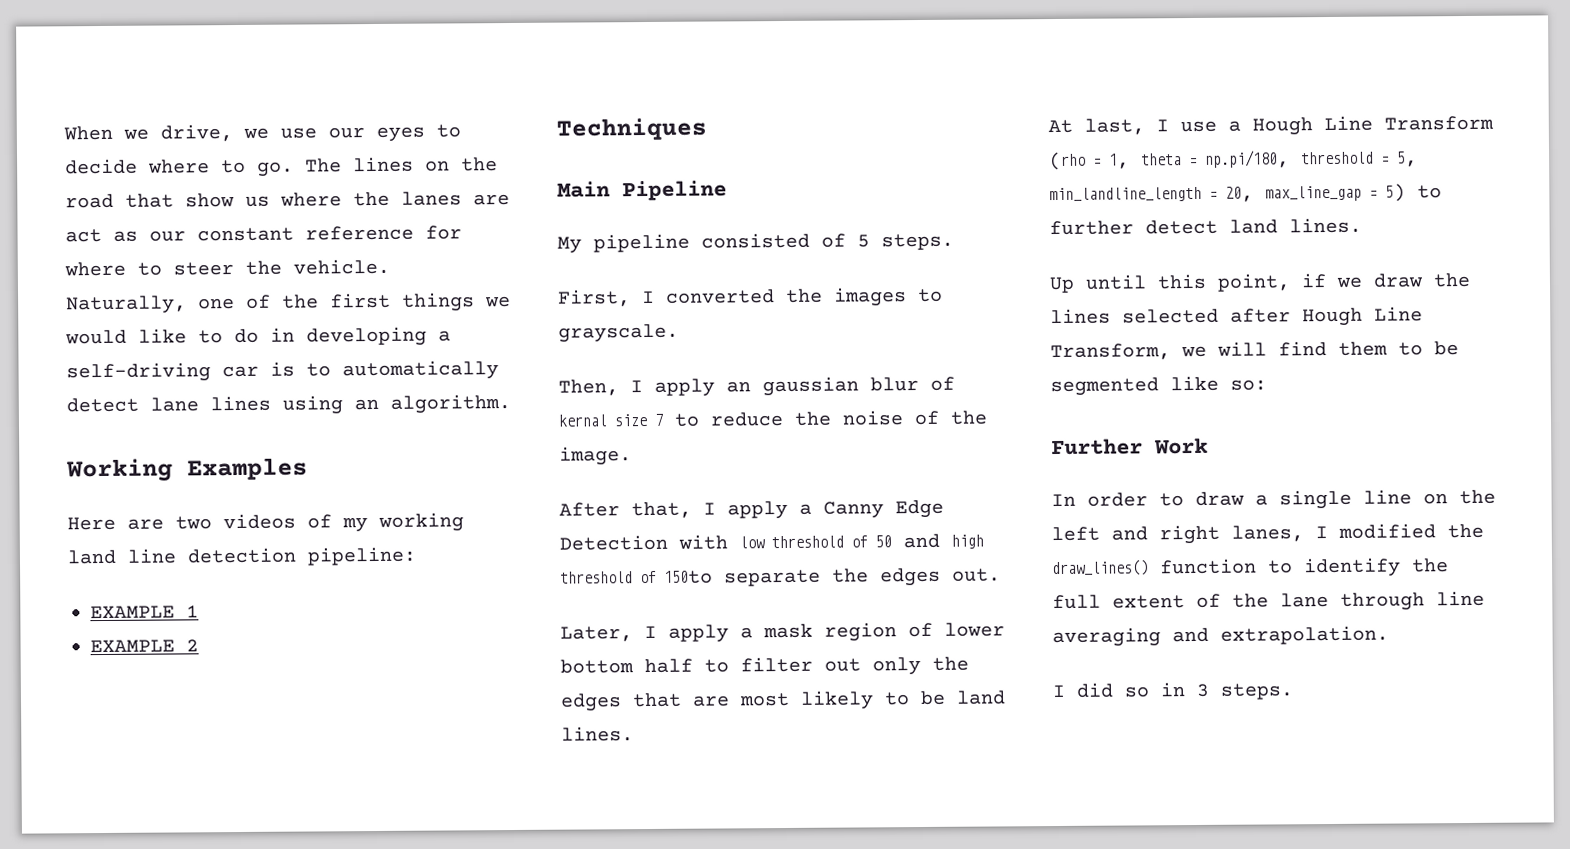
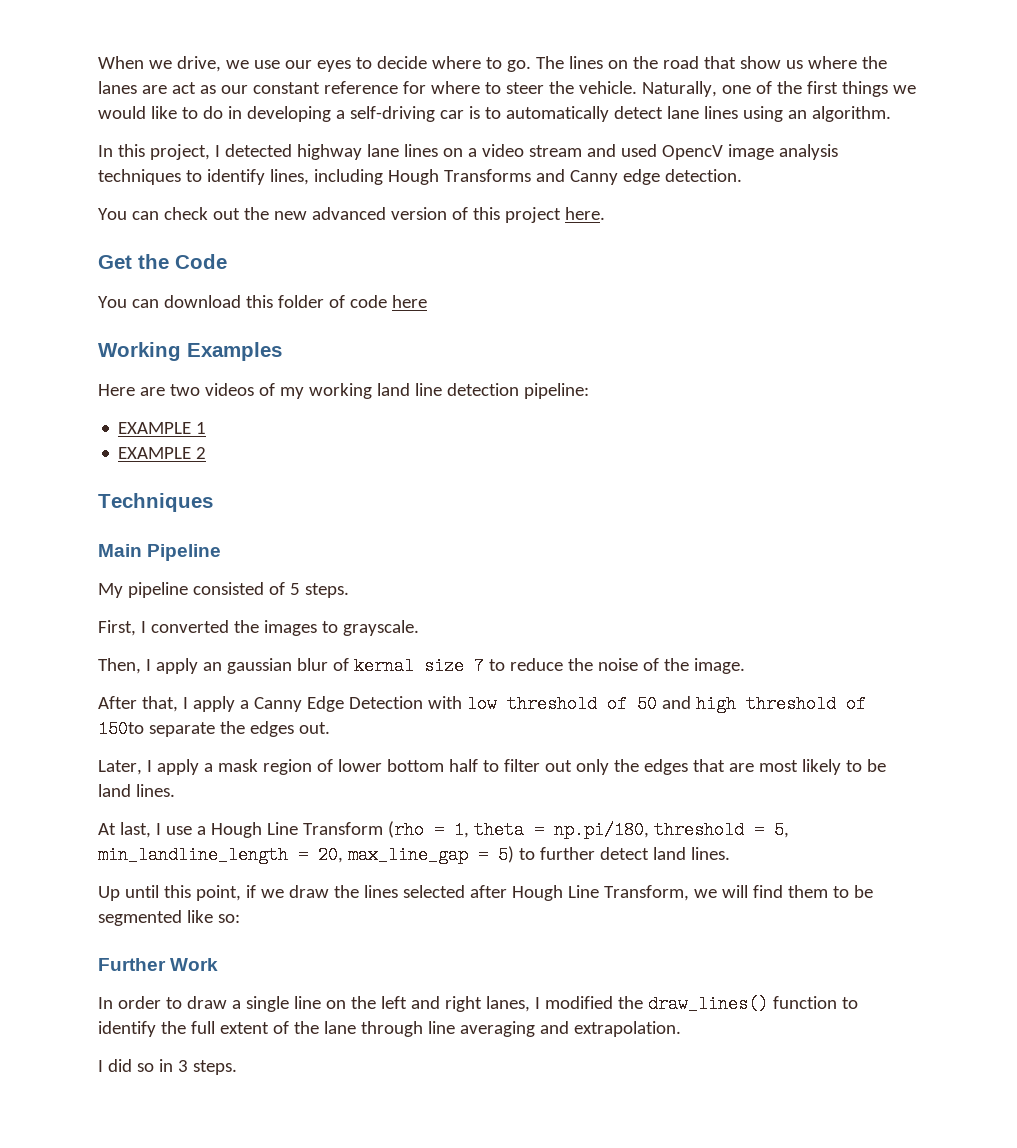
(511, 404) none -> [98,144,838,160] [98,169,742,185] [98,207,605,223] [98,254,227,269] [98,295,427,308] // In this project, I detected highway lane lines on a video stream and used OpencV image analysis techniques to identify lines, including Hough Transforms and Canny edge detection. // You can check out the new advanced version of this project here. // Get the Code // You can download this folder of code here

